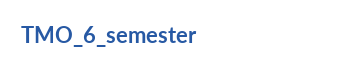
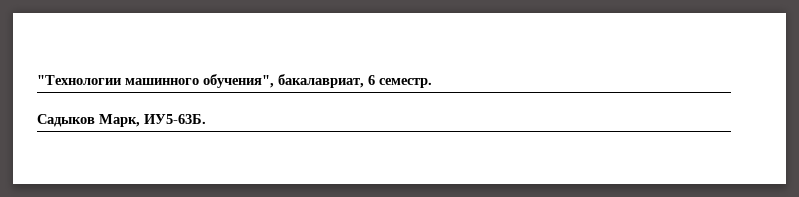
[21,26,197,47] TMO_6_semester -> [37,74,432,88] [37,114,206,127] "Технологии машинного обучения", бакалавриат, 6 семестр. // Садыков Марк, ИУ5-63Б.

